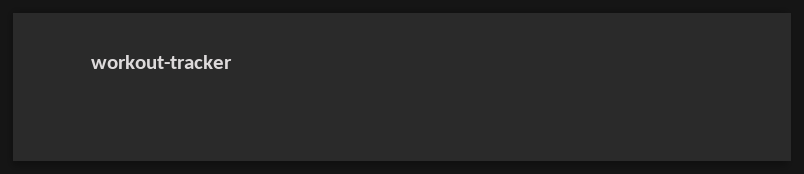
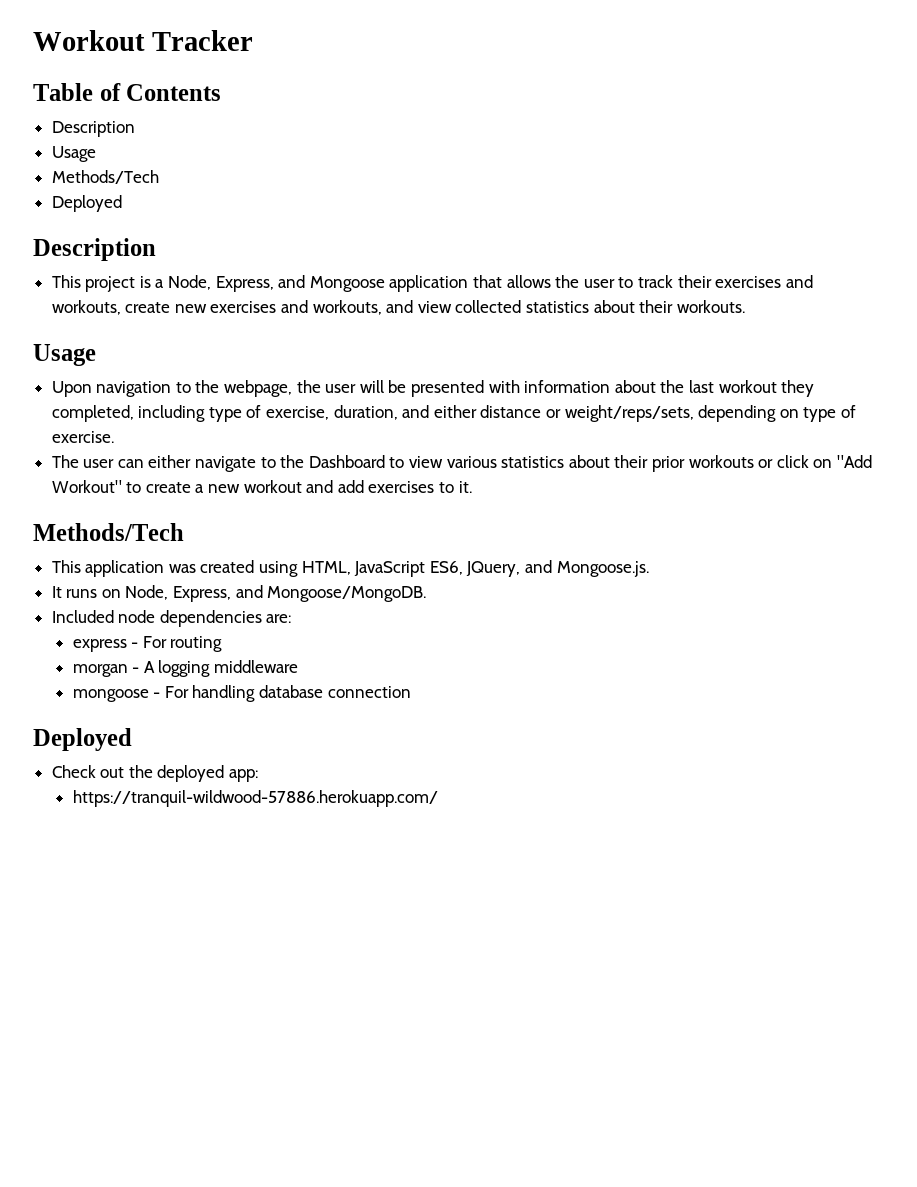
[91,55,232,69] workout-tracker -> [33,30,253,51] [33,83,222,101] [51,121,135,137] [51,146,96,162] [51,170,159,184] [51,195,122,212] [33,238,156,261] [51,275,813,292] [51,300,745,315] [33,344,96,366] [51,380,815,397] [51,405,856,422] [51,431,114,443] [51,455,872,472] [51,480,472,493] [33,523,184,541] [51,560,649,577] [51,585,427,602] [51,610,292,627] [72,636,223,652] [72,660,298,677] [72,685,411,702] [33,728,132,751] [51,765,259,782] [72,790,438,807] Workout Tracker // Table of Contents // Description // Usage // Methods/Tech // Deployed // Description // This project is a Node, Express, and Mongoose application that allows the user to track their exercises and workouts, create new exercises and workouts, and view collected statistics about their workouts. // Usage // Upon navigation to the webpage, the user will be presented with information about the last workout they completed, including type of exercise, duration, and either distance or weight/reps/sets, depending on type of exercise. // The user can either navigate to the Dashboard to view various statistics about their prior workouts or click on "Add Workout" to create a new workout and add exercises to it. // Methods/Tech // This application was created using HTML, JavaScript ES6, JQuery, and Mongoose.js. // It runs on Node, Express, and Mongoose/MongoDB. // Included node dependencies are: // express - For routing // morgan - A logging middleware // mongoose - For handling database connection // Deployed // Check out the deployed app: // https://tranquil-wildwood-57886.herokuapp.com/

